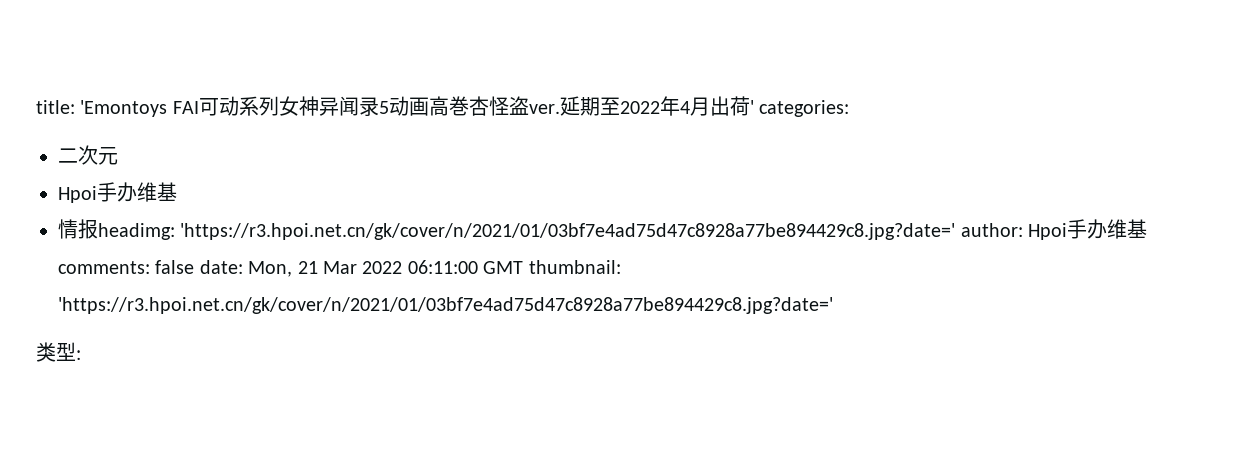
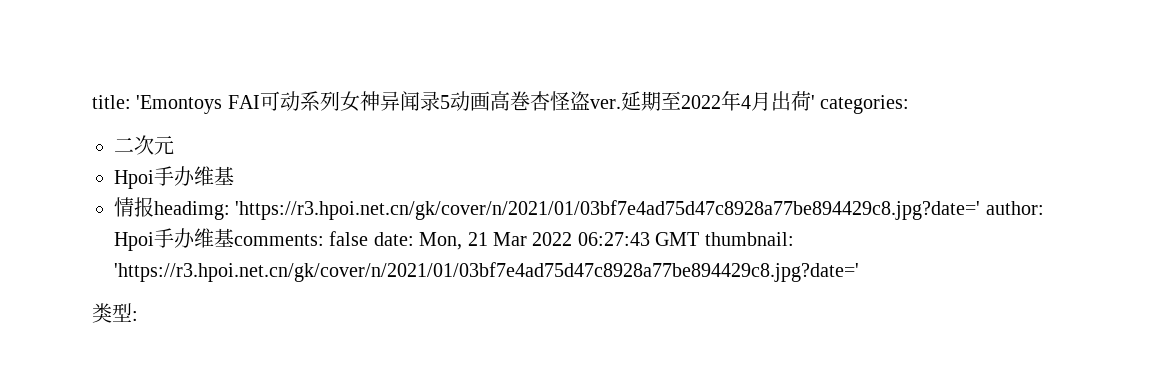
[407,260,478,274] 06:11:00 -> [577,232,650,246] 06:27:43

